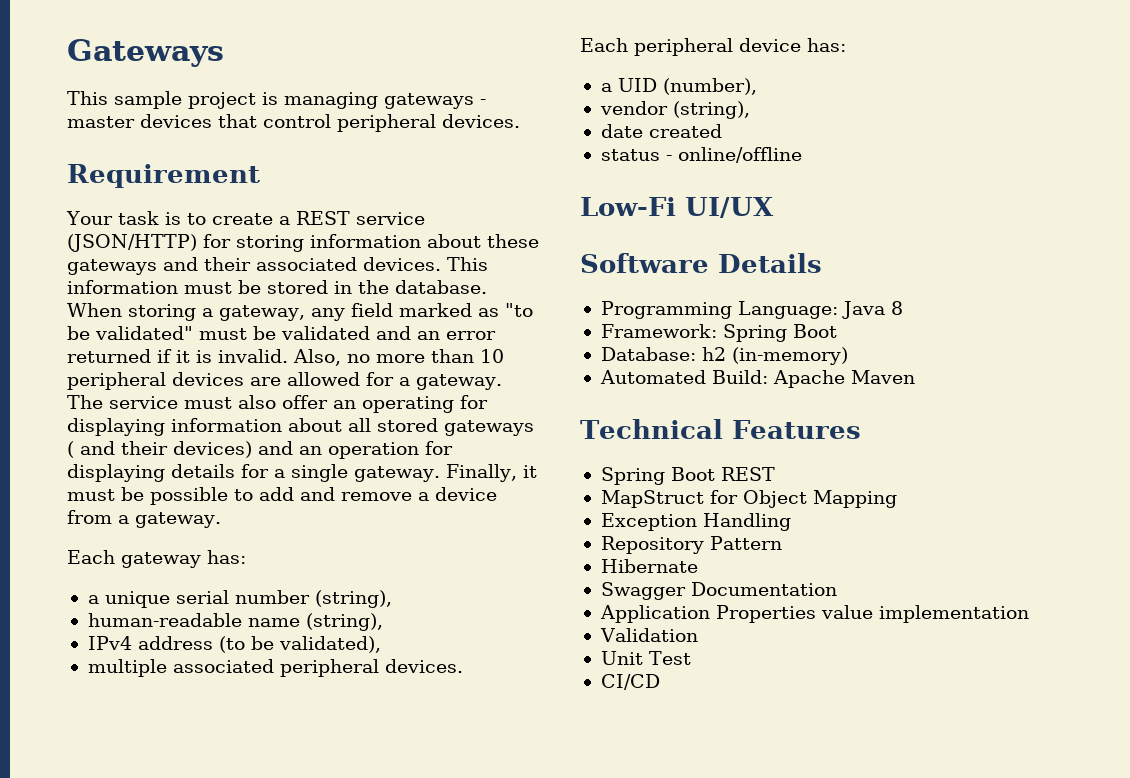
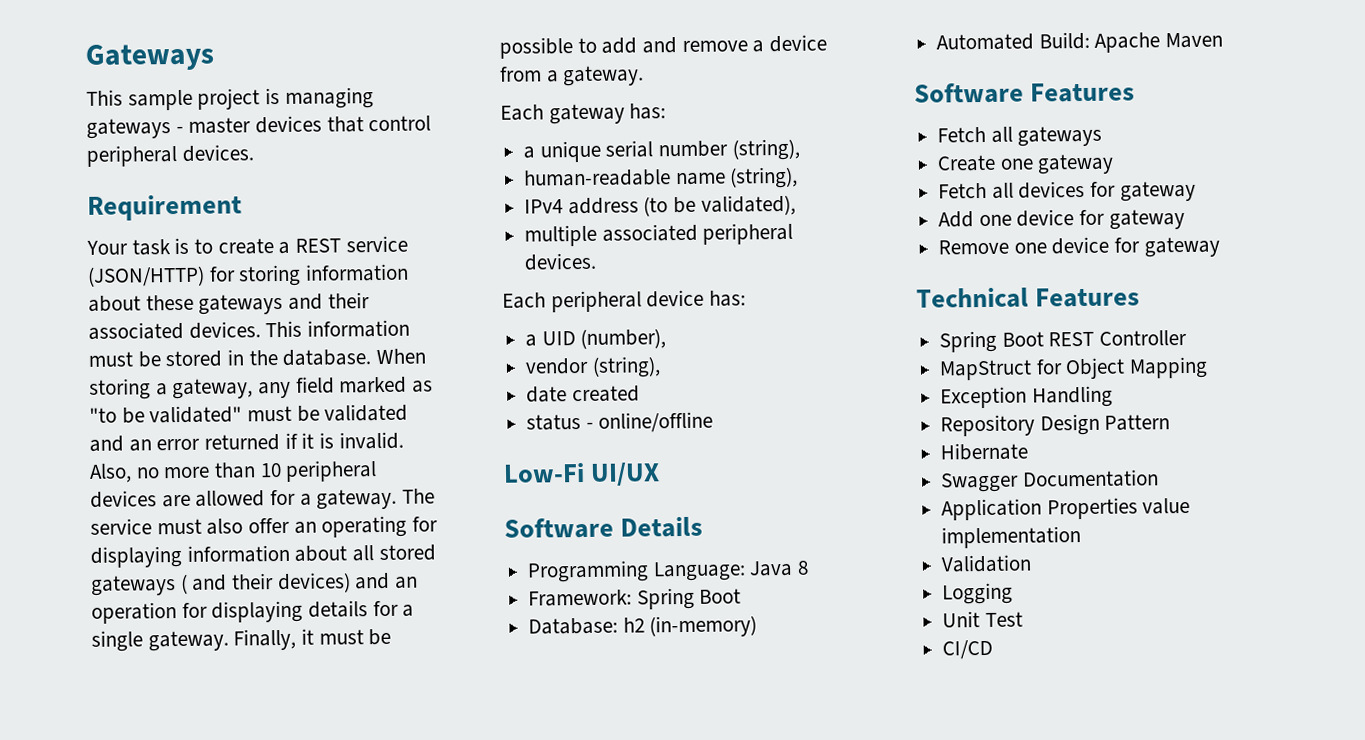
(915, 377) none -> [914,82,1136,104] [937,125,1103,147] [937,153,1115,175] [938,180,1196,202] [938,208,1185,230] [938,236,1220,258] // Software Features // Fetch all gateways // Create one gateway // Fetch all devices for gateway // Add one device for gateway // Remove one device for gateway
(775, 474) none -> [1099,329,1188,346] Controller
(704, 545) none -> [1039,413,1100,436] Design
(698, 635) none -> [942,582,1014,605] // Logging

